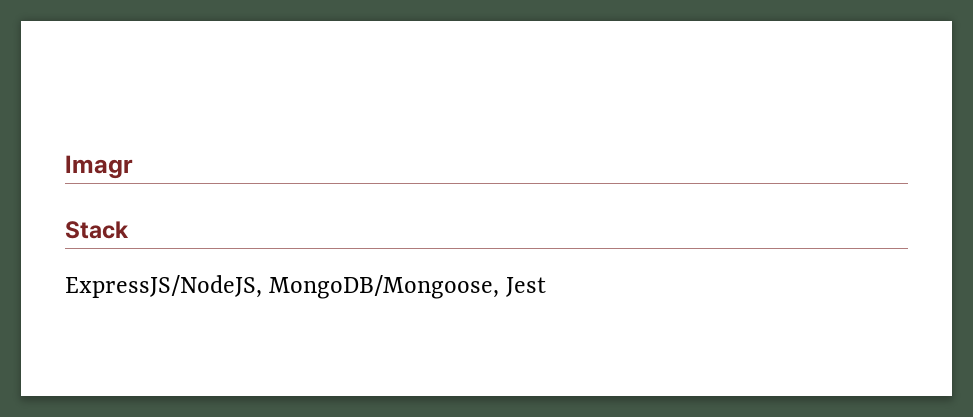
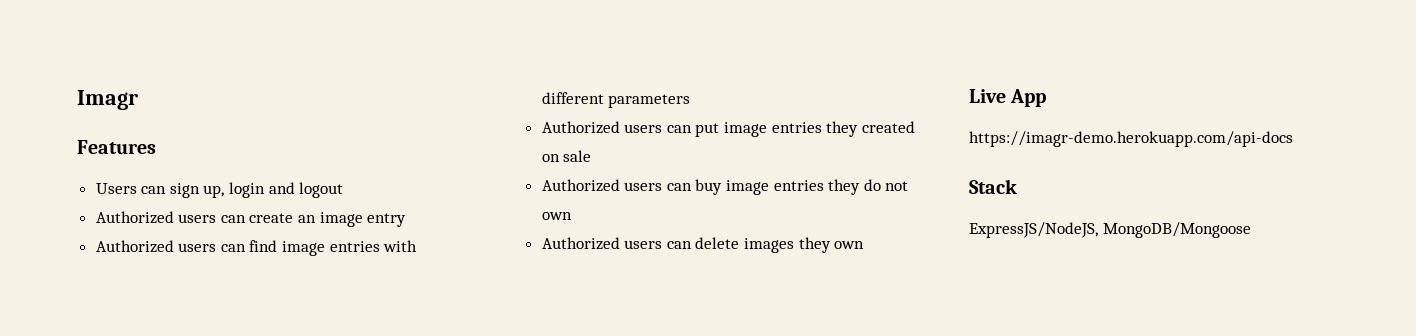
(133, 167) none -> [77,140,156,154] [95,182,344,198] [95,211,407,227] [95,240,418,256] [541,92,691,108] [541,121,915,137] [541,150,592,162] [541,179,909,195] [541,212,572,220] [541,237,865,253] [969,89,1047,107] [969,131,1293,147] // Features // Users can sign up, login and logout // Authorized users can create an image entry // Authorized users can find image entries with different parameters // Authorized users can put image entries they created on sale // Authorized users can buy image entries they do not own // Authorized users can delete images they own // Live App // https://imagr-demo.herokuapp.com/api-docs
[269,275,547,299] MongoDB/Mongoose, Jest -> [1102,222,1251,238] MongoDB/Mongoose

